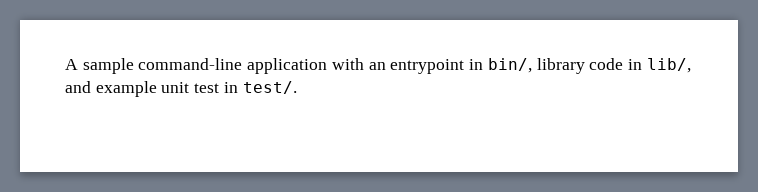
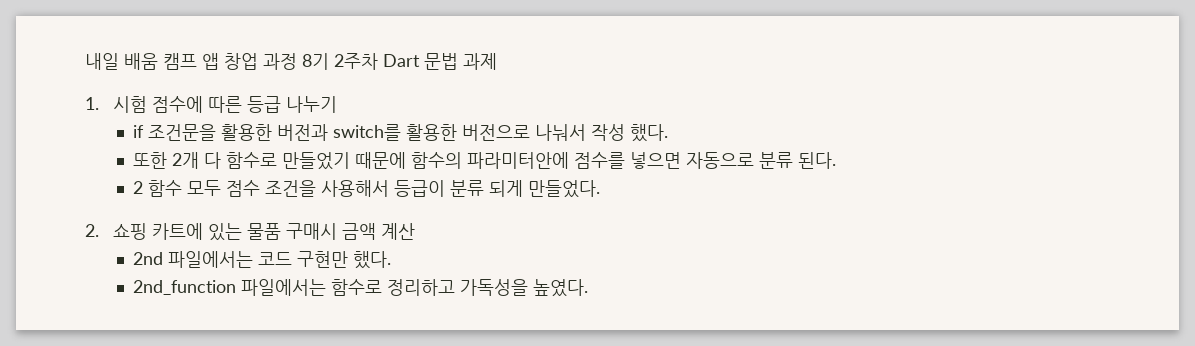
[65,58,691,74] [65,81,297,97] A sample command-line application with an entrypoint in bin/, library code in lib/, and example unit test in test/. -> [85,53,497,70] [85,96,338,113] [132,124,668,142] [132,152,836,170] [132,180,600,198] [85,223,416,241] [132,251,391,269] [132,279,588,297] 내일 배움 캠프 앱 창업 과정 8기 2주차 Dart 문법 과제 // 1. 시험 점수에 따른 등급 나누기 // if 조건문을 활용한 버전과 switch를 활용한 버전으로 나눠서 작성 했다. // 또한 2개 다 함수로 만들었기 때문에 함수의 파라미터안에 점수를 넣으면 자동으로 분류 된다. // 2 함수 모두 점수 조건을 사용해서 등급이 분류 되게 만들었다. // 2. 쇼핑 카트에 있는 물품 구매시 금액 계산 // 2nd 파일에서는 코드 구현만 했다. // 2nd_function 파일에서는 함수로 정리하고 가독성을 높였다.

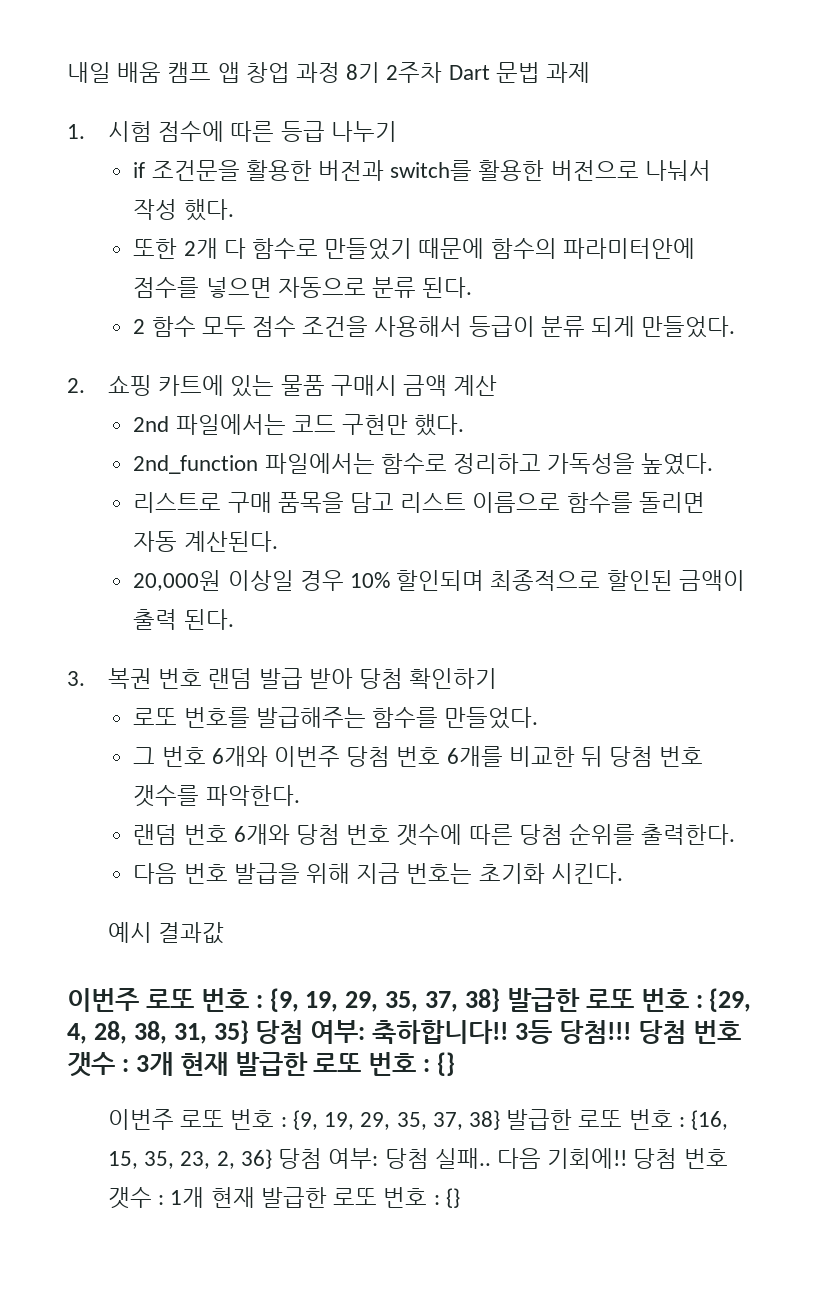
(588, 288) none -> [133,492,705,513] [133,531,278,552] [133,570,745,591] [133,609,234,630] [67,668,498,689] [133,707,539,729] [133,746,704,767] [133,785,300,807] [133,823,736,846] [133,863,623,884] [108,922,225,944] [67,988,752,1012] [67,1020,741,1044] [67,1052,456,1077] [108,1109,728,1130] [108,1148,728,1169] [108,1187,460,1209] // 리스트로 구매 품목을 담고 리스트 이름으로 함수를 돌리면 자동 계산된다. // 20,000원 이상일 경우 10% 할인되며 최종적으로 할인된 금액이 출력 된다. // 3. 복권 번호 랜덤 발급 받아 당첨 확인하기 // 로또 번호를 발급해주는 함수를 만들었다. // 그 번호 6개와 이번주 당첨 번호 6개를 비교한 뒤 당첨 번호 갯수를 파악한다. // 랜덤 번호 6개와 당첨 번호 갯수에 따른 당첨 순위를 출력한다. // 다음 번호 발급을 위해 지금 번호는 초기화 시킨다. // 예시 결과값 // 이번주 로또 번호 : {9, 19, 29, 35, 37, 38} 발급한 로또 번호 : {29, 4, 28, 38, 31, 35} 당첨 여부: 축하합니다!! 3등 당첨!!! 당첨 번호 갯수 : 3개 현재 발급한 로또 번호 : {} // 이번주 로또 번호 : {9, 19, 29, 35, 37, 38} 발급한 로또 번호 : {16, 15, 35, 23, 2, 36} 당첨 여부: 당첨 실패.. 다음 기회에!! 당첨 번호 갯수 : 1개 현재 발급한 로또 번호 : {}

